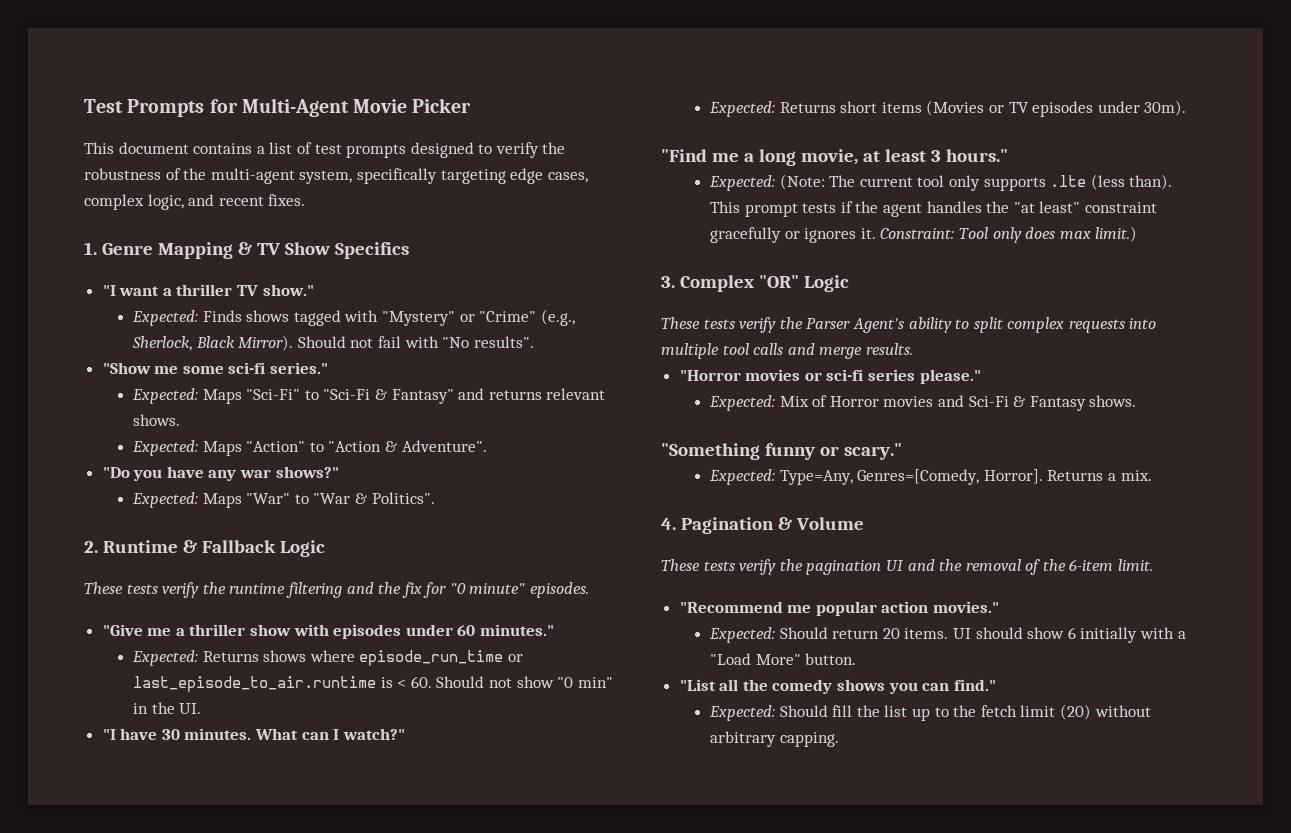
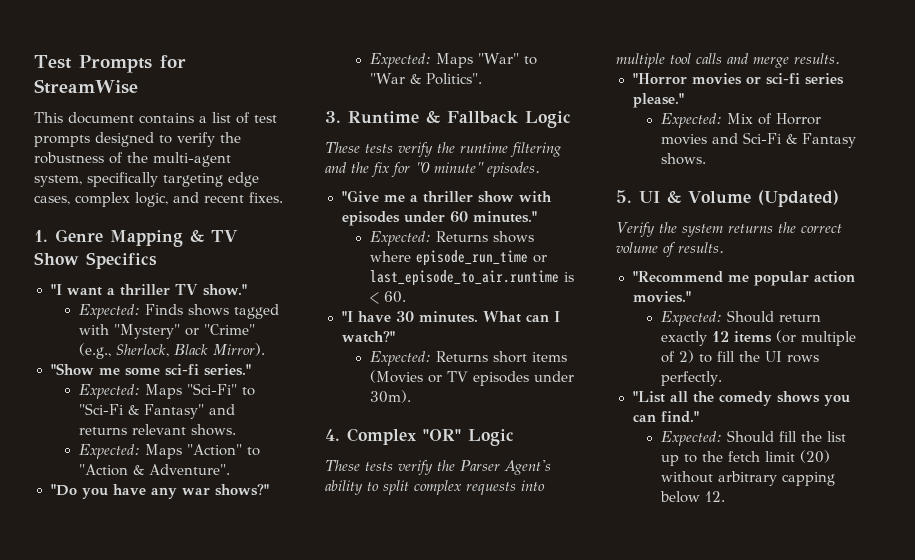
[241,98,472,117] Multi-Agent Movie Picker -> [34,79,138,94] StreamWise
[297,336,534,348] Should not fail with "No results". -> (265, 349) none
[84,541,98,553] 2. -> [325,111,341,123] 3.
[436,676,613,688] [133,702,202,714] Should not show "0 min" in the UI. -> (406, 297) none
[661,149,1008,166] [709,174,1173,191] [710,201,1158,217] [710,226,1138,243] [661,276,675,288] "Find me a long movie, at least 3 hours." // Expected: (Note: The current tool only supports .lte (less than). This prompt tests if the agent handles the "at least" constraint gracefully or ignores it. Constraint: Tool only does max limit.) // 3. -> [325,429,340,441] 4.
[661,443,902,460] [709,469,1152,485] [661,517,864,534] [661,559,1154,575] "Something funny or scary." // Expected: Type=Any, Genres=[Comedy, Horror]. Returns a mix. // 4. Pagination & Volume // These tests verify the pagination UI and the removal of the 6-item limit. -> [616,190,839,207] [616,222,842,237] [616,242,724,257] 5. UI & Volume (Updated) // Verify the system returns the correct volume of results.
[882,627,1186,643] [710,653,857,665] 20 items. UI should show 6 initially with a "Load More" button. -> [660,330,856,346] [660,350,819,363] [660,371,722,386] exactly 12 items (or multiple of 2) to fill the UI rows perfectly.
[779,732,839,747] capping. -> [781,472,835,486] [659,491,725,503] capping below 12.

